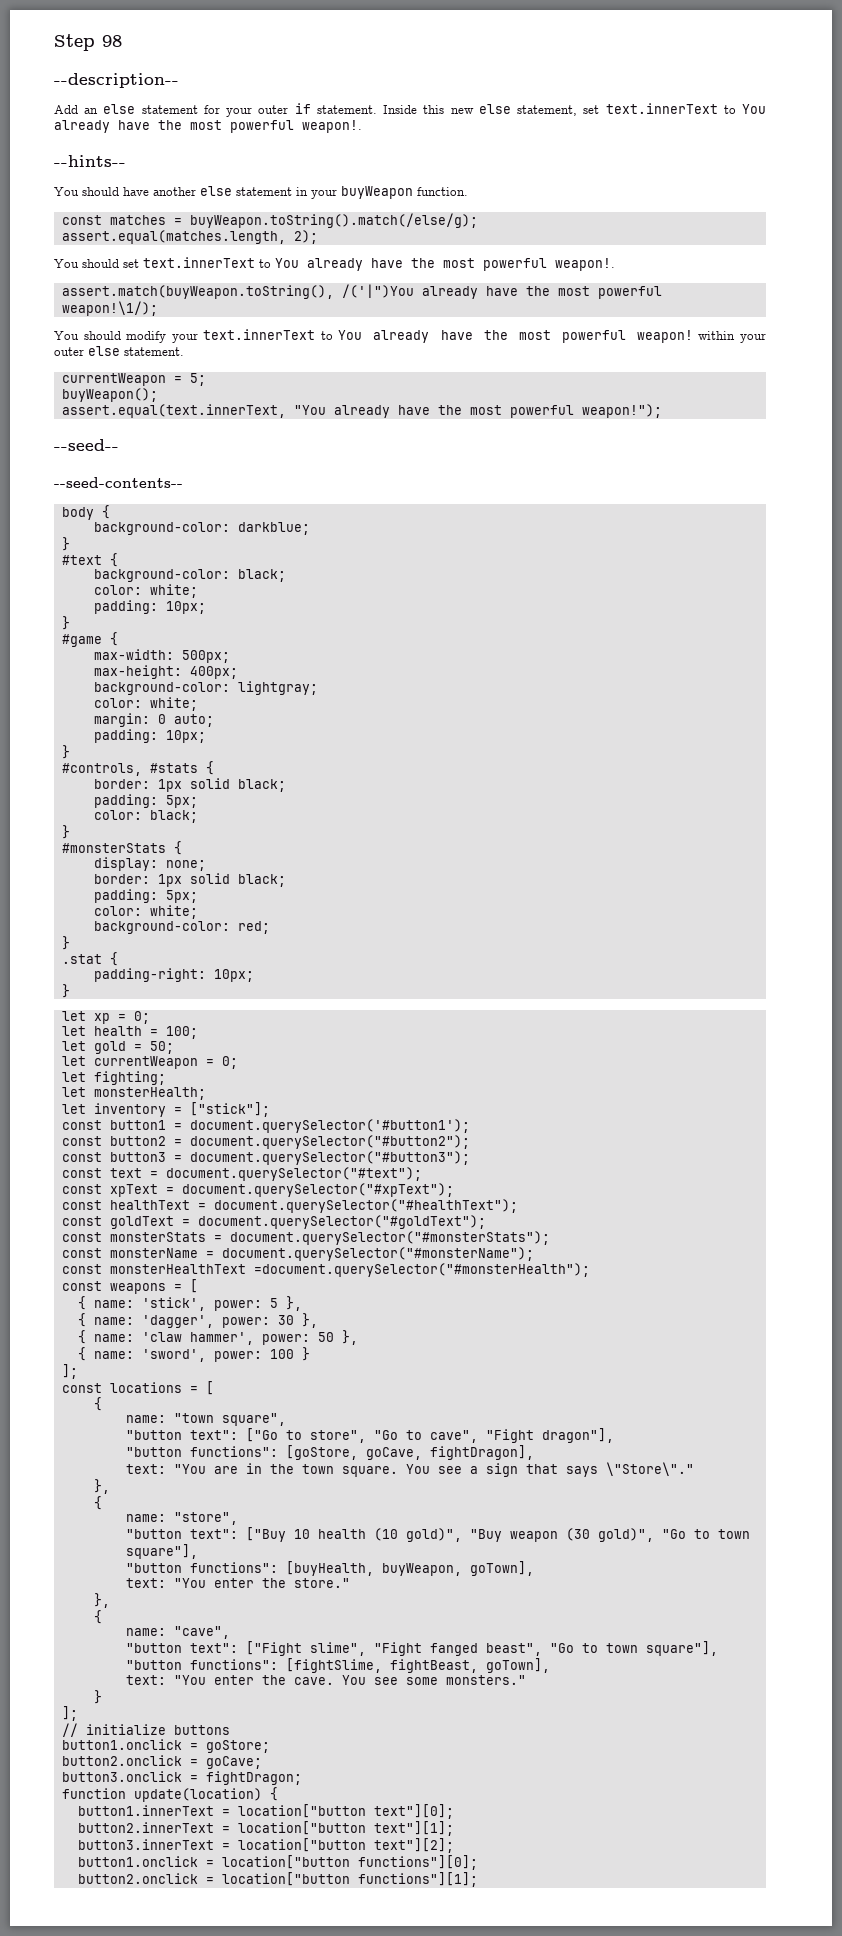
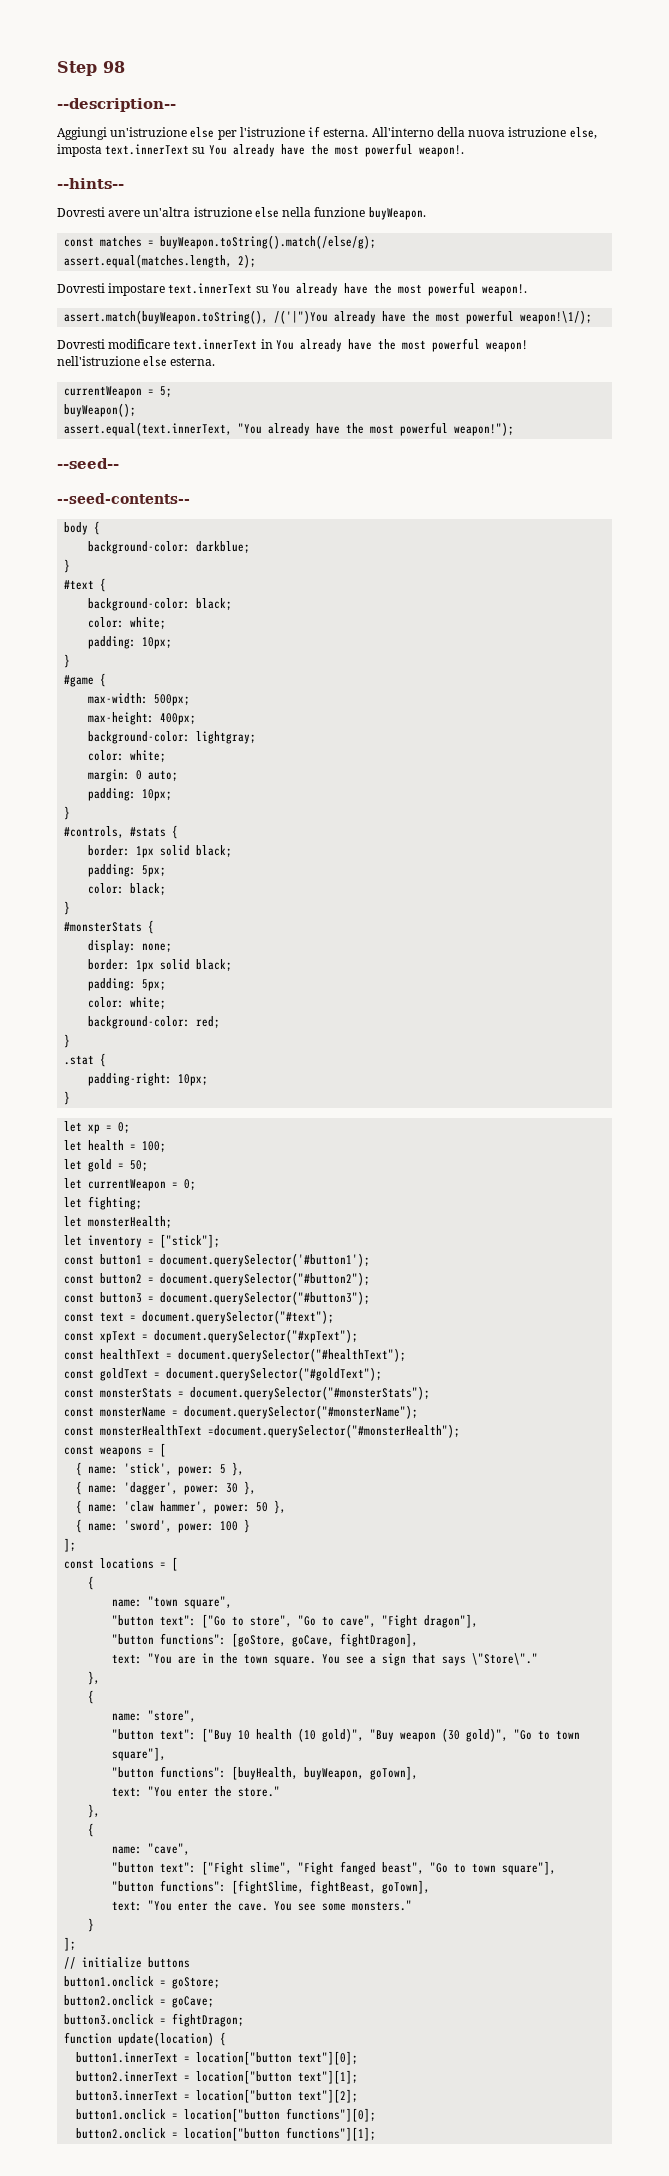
[54,103,736,117] Add an else statement for your outer if statement. Inside this new else statement, set text.innerText to -> [57,126,597,140] [57,144,206,157] Aggiungi un'istruzione else per l'istruzione if esterna. All'interno della nuova istruzione else, imposta text.innerText su
[54,186,468,199] You should have another else statement in your buyWeapon function. -> [57,207,426,220] Dovresti avere un'altra istruzione else nella funzione buyWeapon.
[54,257,271,268] You should set text.innerText to -> [57,283,269,296] Dovresti impostare text.innerText su
[54,329,333,343] You should modify your text.innerText to -> [57,339,273,350] Dovresti modificare text.innerText in
[698,331,767,343] [54,346,184,356] within your outer else statement. -> [57,356,216,367] nell'istruzione else esterna.

